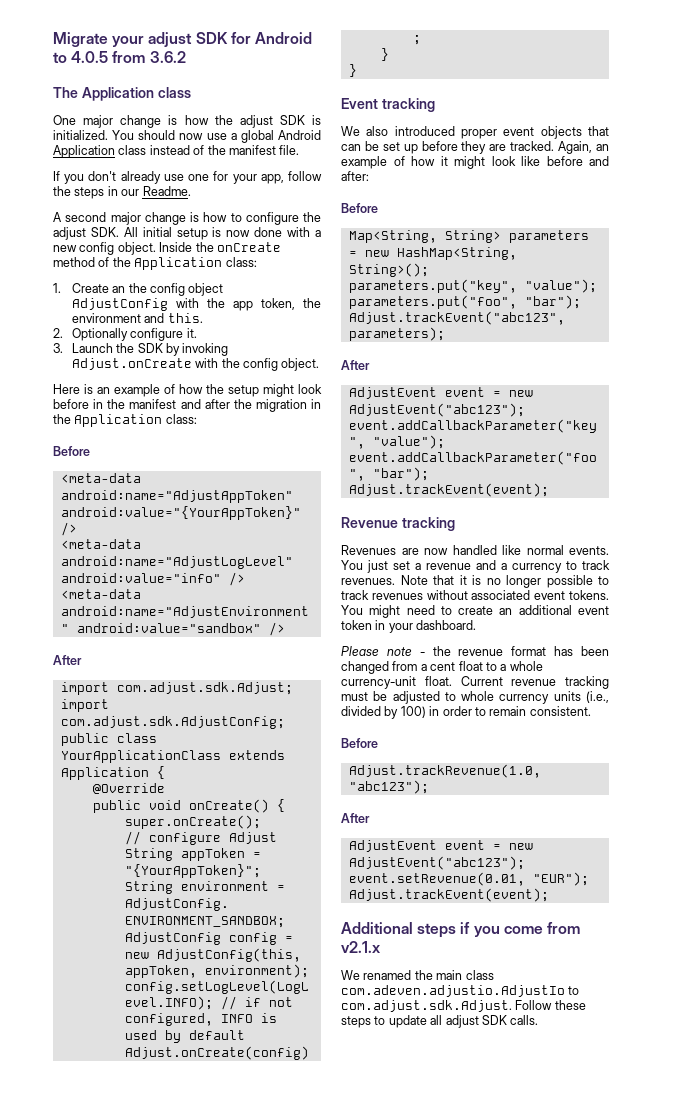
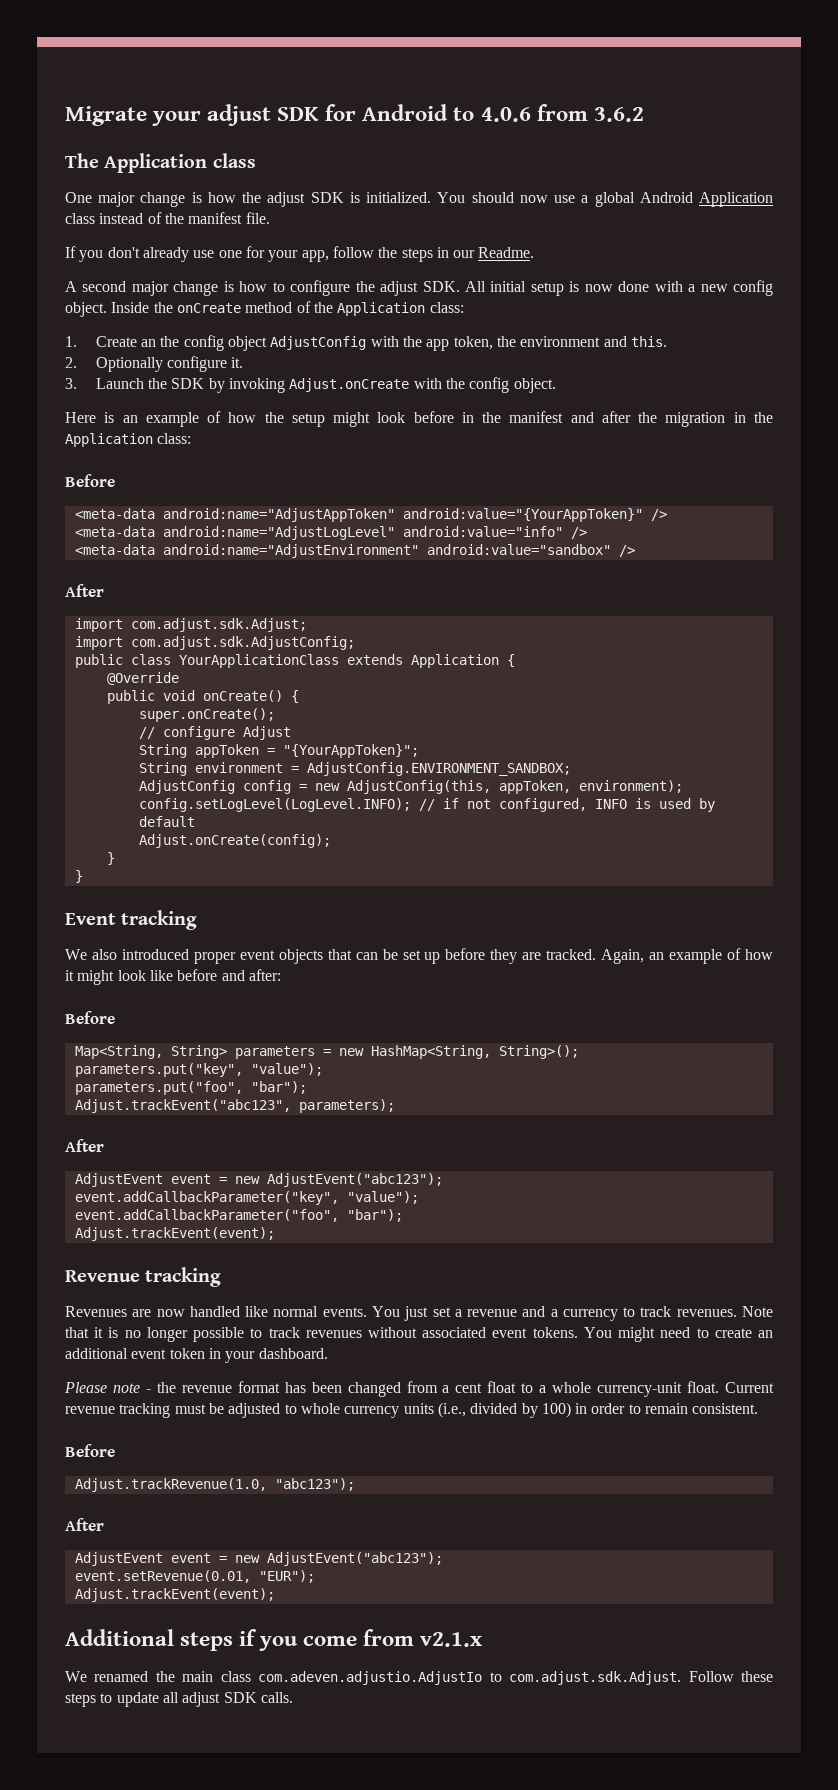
[71,51,109,63] 4.0.5 -> [480,107,531,122] 4.0.6

